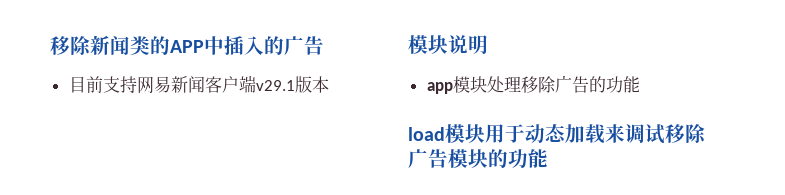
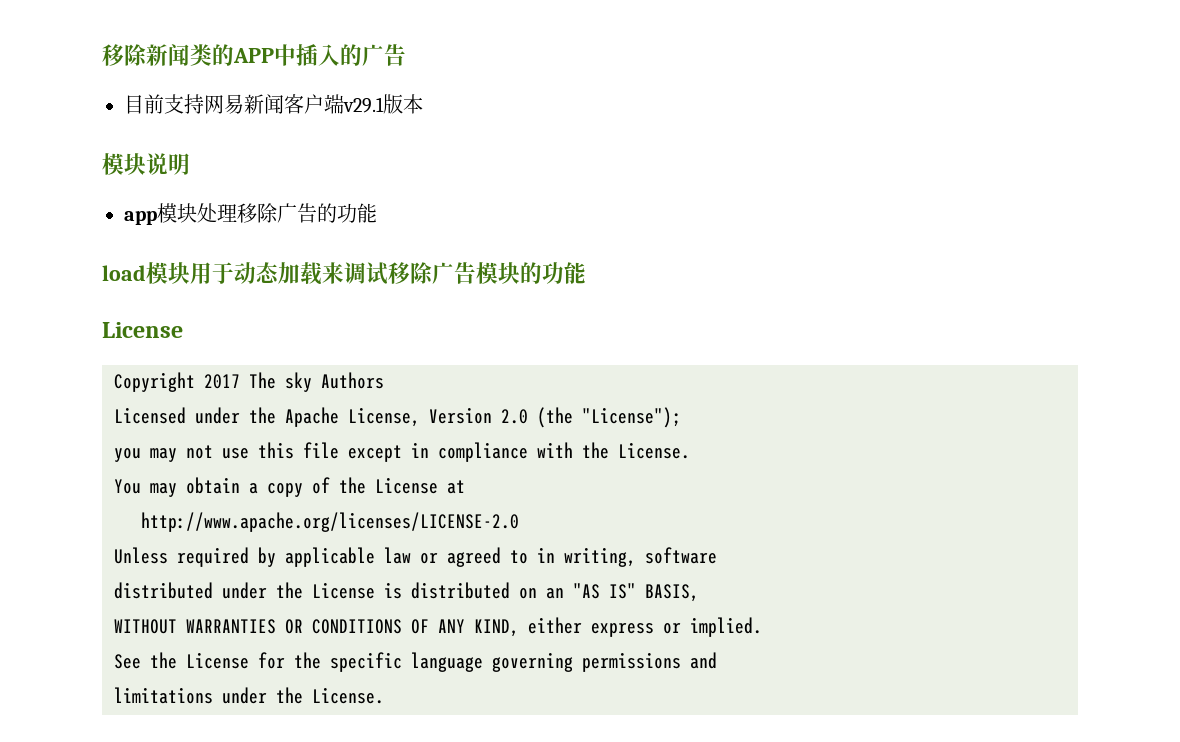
(548, 158) none -> [102,322,183,338] [114,372,384,392] [114,407,681,428] [114,442,690,462] [114,477,465,497] [141,512,519,532] [114,547,717,567] [114,582,699,602] [114,617,762,637] [114,652,717,672] [114,687,384,704] // License // Copyright 2017 The sky Authors // Licensed under the Apache License, Version 2.0 (the "License"); // you may not use this file except in compliance with the License. // You may obtain a copy of the License at // http://www.apache.org/licenses/LICENSE-2.0 // Unless required by applicable law or agreed to in writing, software // distributed under the License is distributed on an "AS IS" BASIS, // WITHOUT WARRANTIES OR CONDITIONS OF ANY KIND, either express or implied. // See the License for the specific language governing permissions and // limitations under the License.

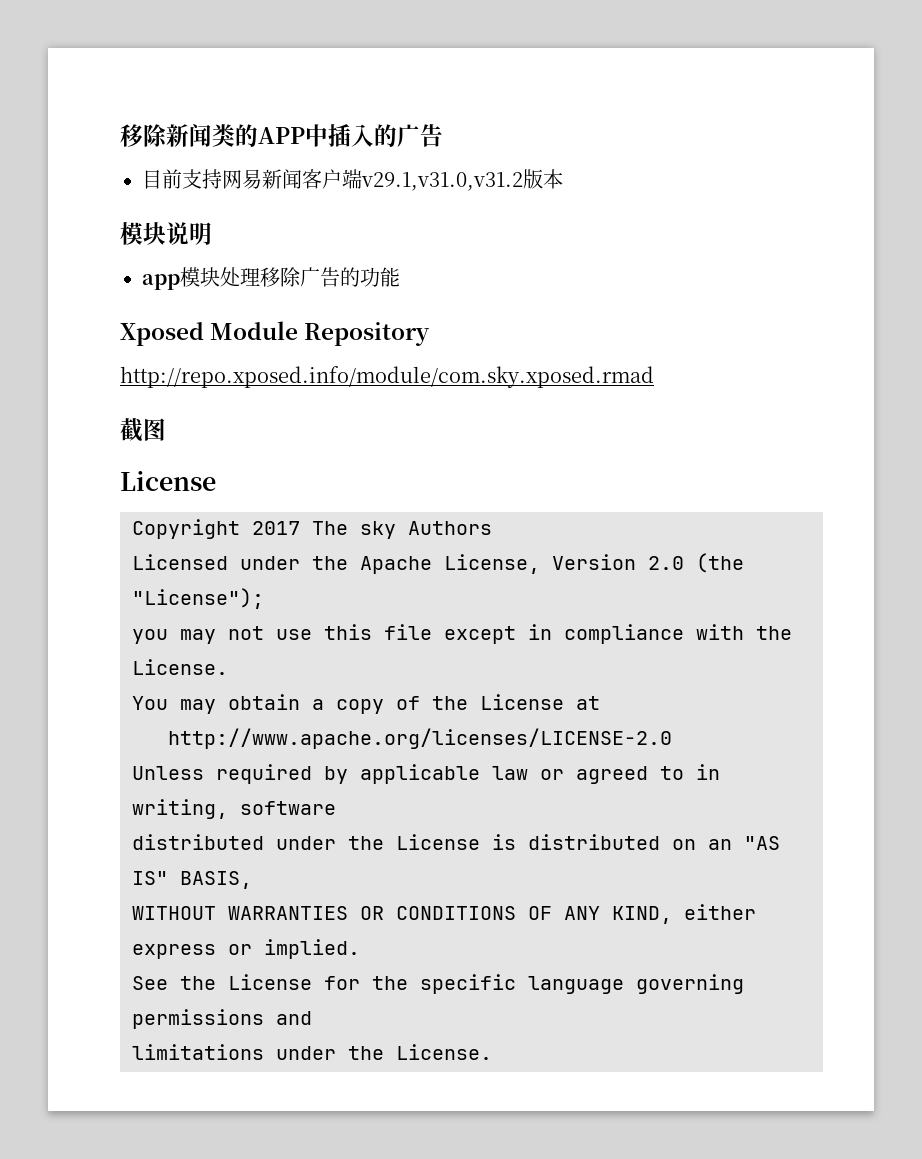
[343,97,384,113] v29.1 -> [361,172,523,191] v29.1,v31.0,v31.2
[102,262,586,285] load模块用于动态加载来调试移除广告模块的功能 -> [120,321,431,346] [120,366,654,388] [120,418,166,442] Xposed Module Repository // http://repo.xposed.info/module/com.sky.xposed.rmad // 截图

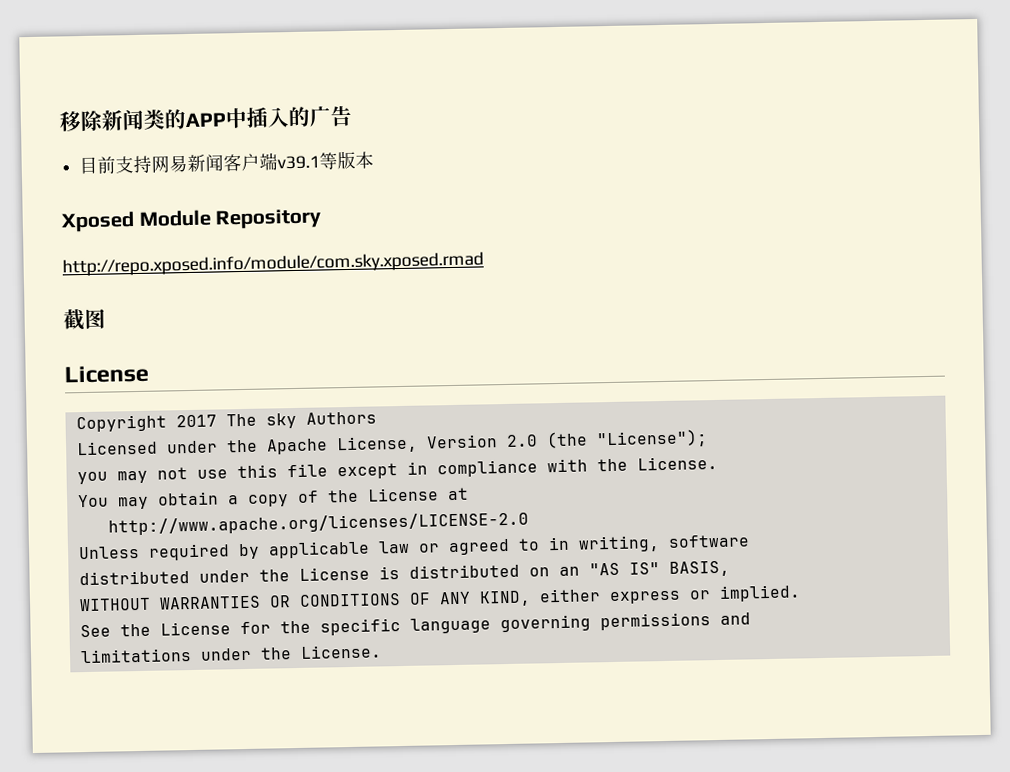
[361,172,523,191] v29.1,v31.0,v31.2 -> [277,152,339,170] v39.1等
[120,222,212,245] [142,267,400,290] // 模块说明 // app模块处理移除广告的功能 -> (375, 160) none

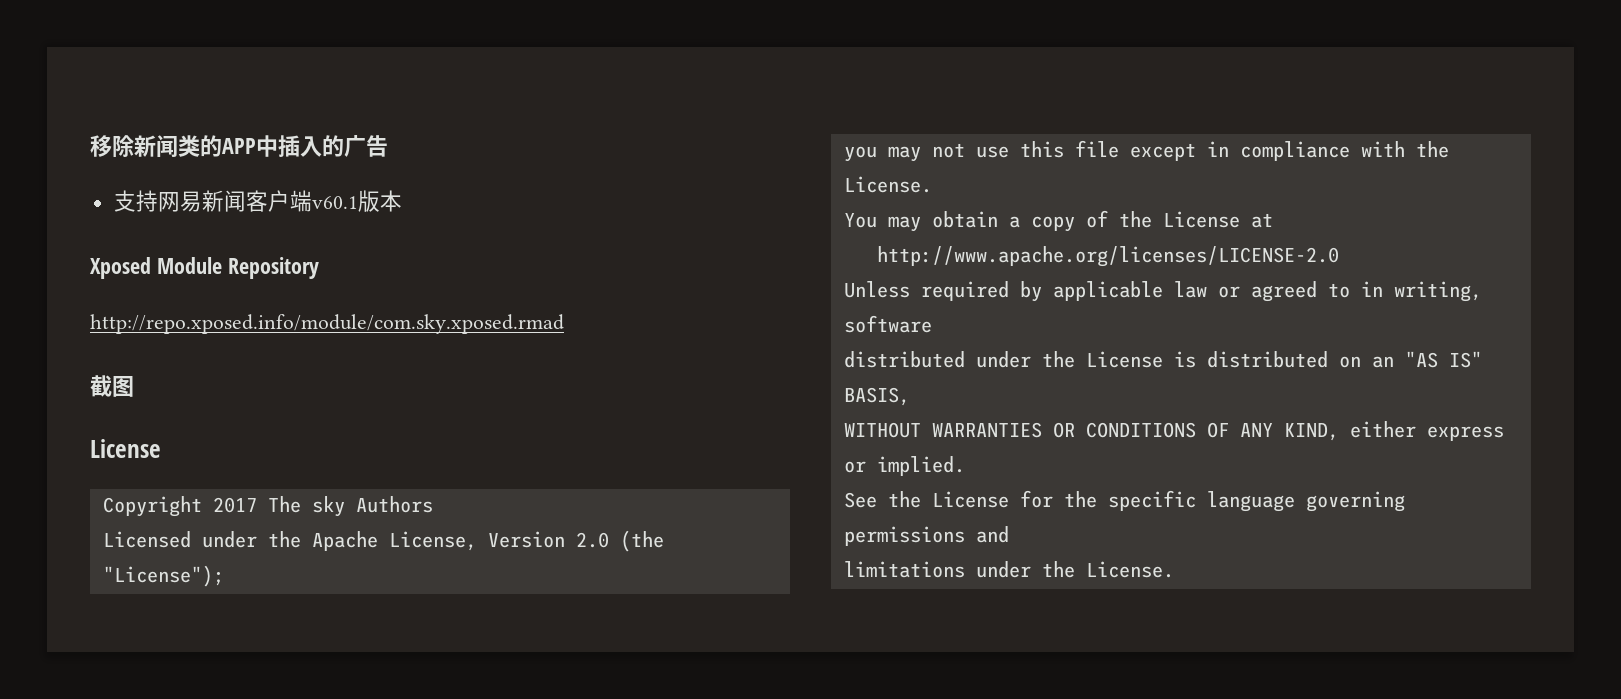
[79,156,117,175] 目前 -> (388, 146) none
[277,152,339,170] v39.1等 -> [311,196,358,209] v60.1

